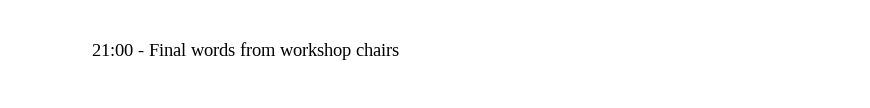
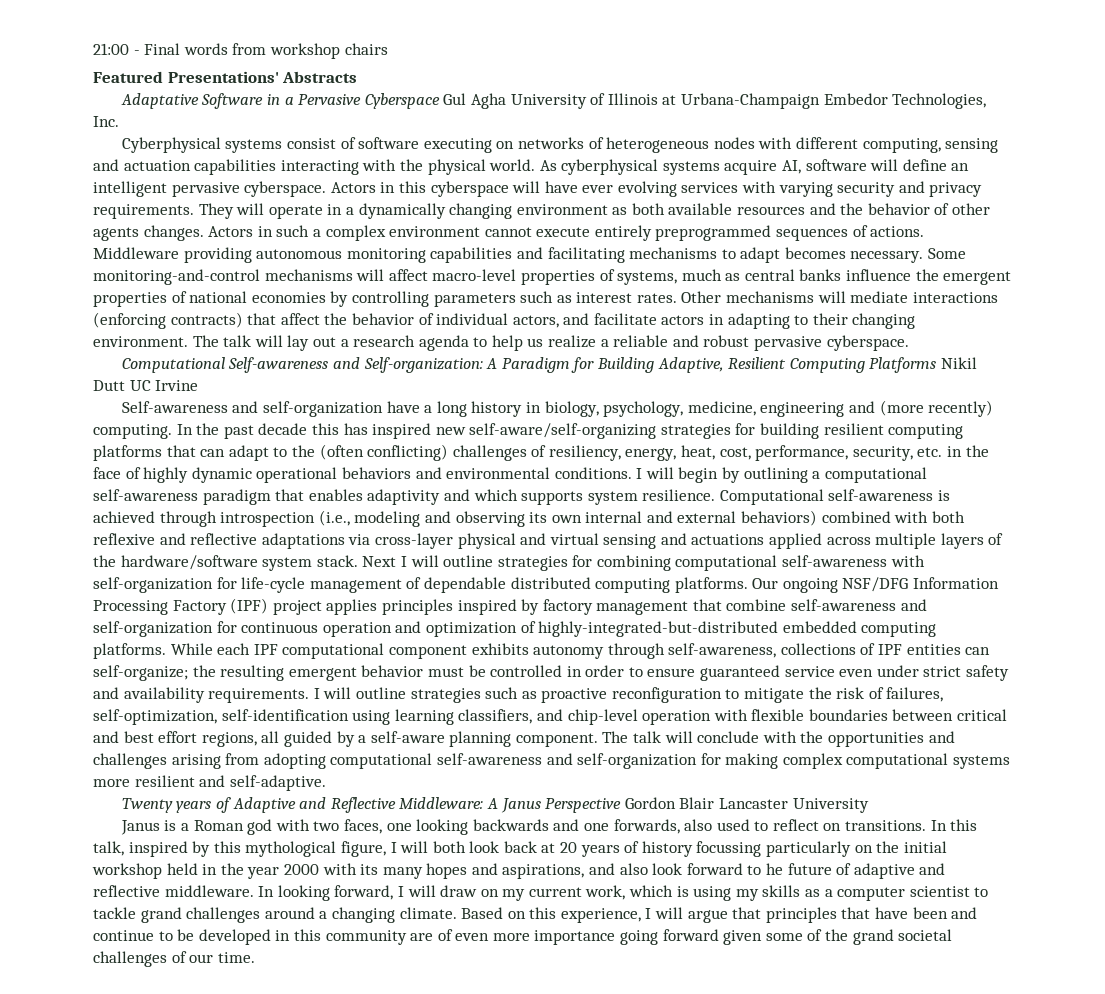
(399, 49) none -> [93,71,358,83] [120,93,987,109] [93,116,119,127] [121,137,999,153] [93,159,970,175] [93,181,983,197] [93,203,991,219] [93,225,925,241] [93,247,967,263] [93,269,1012,285] [93,291,998,307] [93,312,916,329] [93,335,909,351] [121,357,977,373] [93,380,199,391] [121,400,994,417] [93,423,964,439] [93,444,989,461] [93,467,927,483] [93,489,951,505] [93,510,965,527] [93,533,1004,549] [93,555,925,571] [93,577,1000,593] [93,598,927,615] [93,621,937,637] [93,643,991,659] [93,665,1010,681] [93,687,944,703] [93,709,1008,725] [93,731,955,747] [93,753,1011,769] [93,775,326,791] [121,797,869,813] [120,819,978,835] [93,841,947,857] [92,863,946,879] [93,885,989,901] [93,907,978,923] [93,929,953,945] [93,951,255,967] // Featured Presentations' Abstracts // Adaptative Software in a Pervasive Cyberspace Gul Agha University of Illinois at Urbana-Champaign Embedor Technologies, Inc. // Cyberphysical systems consist of software executing on networks of heterogeneous nodes with different computing, sensing and actuation capabilities interacting with the physical world. As cyberphysical systems acquire AI, software will define an intelligent pervasive cyberspace. Actors in this cyberspace will have ever evolving services with varying security and privacy requirements. They will operate in a dynamically changing environment as both available resources and the behavior of other agents changes. Actors in such a complex environment cannot execute entirely preprogrammed sequences of actions. Middleware providing autonomous monitoring capabilities and facilitating mechanisms to adapt becomes necessary. Some monitoring-and-control mechanisms will affect macro-level properties of systems, much as central banks influence the emergent properties of national economies by controlling parameters such as interest rates. Other mechanisms will mediate interactions (enforcing contracts) that affect the behavior of individual actors, and facilitate actors in adapting to their changing environment. The talk will lay out a research agenda to help us realize a reliable and robust pervasive cyberspace. // Computational Self-awareness and Self-organization: A Paradigm for Building Adaptive, Resilient Computing Platforms Nikil Dutt UC Irvine // Self-awareness and self-organization have a long history in biology, psychology, medicine, engineering and (more recently) computing. In the past decade this has inspired new self-aware/self-organizing strategies for building resilient computing platforms that can adapt to the (often conflicting) challenges of resiliency, energy, heat, cost, performance, security, etc. in the face of highly dynamic operational behaviors and environmental conditions. I will begin by outlining a computational self-awareness paradigm that enables adaptivity and which supports system resilience. Computational self-awareness is achieved through introspection (i.e., modeling and observing its own internal and external behaviors) combined with both reflexive and reflective adaptations via cross-layer physical and virtual sensing and actuations applied across multiple layers of the hardware/software system stack. Next I will outline strategies for combining computational self-awareness with self-organization for life-cycle management of dependable distributed computing platforms. Our ongoing NSF/DFG Information Processing Factory (IPF) project applies principles inspired by factory management that combine self-awareness and self-organization for continuous operation and optimization of highly-integrated-but-distributed embedded computing platforms. While each IPF computational component exhibits autonomy through self-awareness, collections of IPF entities can self-organize; the resulting emergent behavior must be controlled in order to ensure guaranteed service even under strict safety and availability requirements. I will outline strategies such as proactive reconfiguration to mitigate the risk of failures, self-optimization, self-identification using learning classifiers, and chip-level operation with flexible boundaries between critical and best effort regions, all guided by a self-aware planning component. The talk will conclude with the opportunities and challenges arising from adopting computational self-awareness and self-organization for making complex computational systems more resilient and self-adaptive. // Twenty years of Adaptive and Reflective Middleware: A Janus Perspective Gordon Blair Lancaster University // Janus is a Roman god with two faces, one looking backwards and one forwards, also used to reflect on transitions. In this talk, inspired by this mythological figure, I will both look back at 20 years of history focussing particularly on the initial workshop held in the year 2000 with its many hopes and aspirations, and also look forward to he future of adaptive and reflective middleware. In looking forward, I will draw on my current work, which is using my skills as a computer scientist to tackle grand challenges around a changing climate. Based on this experience, I will argue that principles that have been and continue to be developed in this community are of even more importance going forward given some of the grand societal challenges of our time.

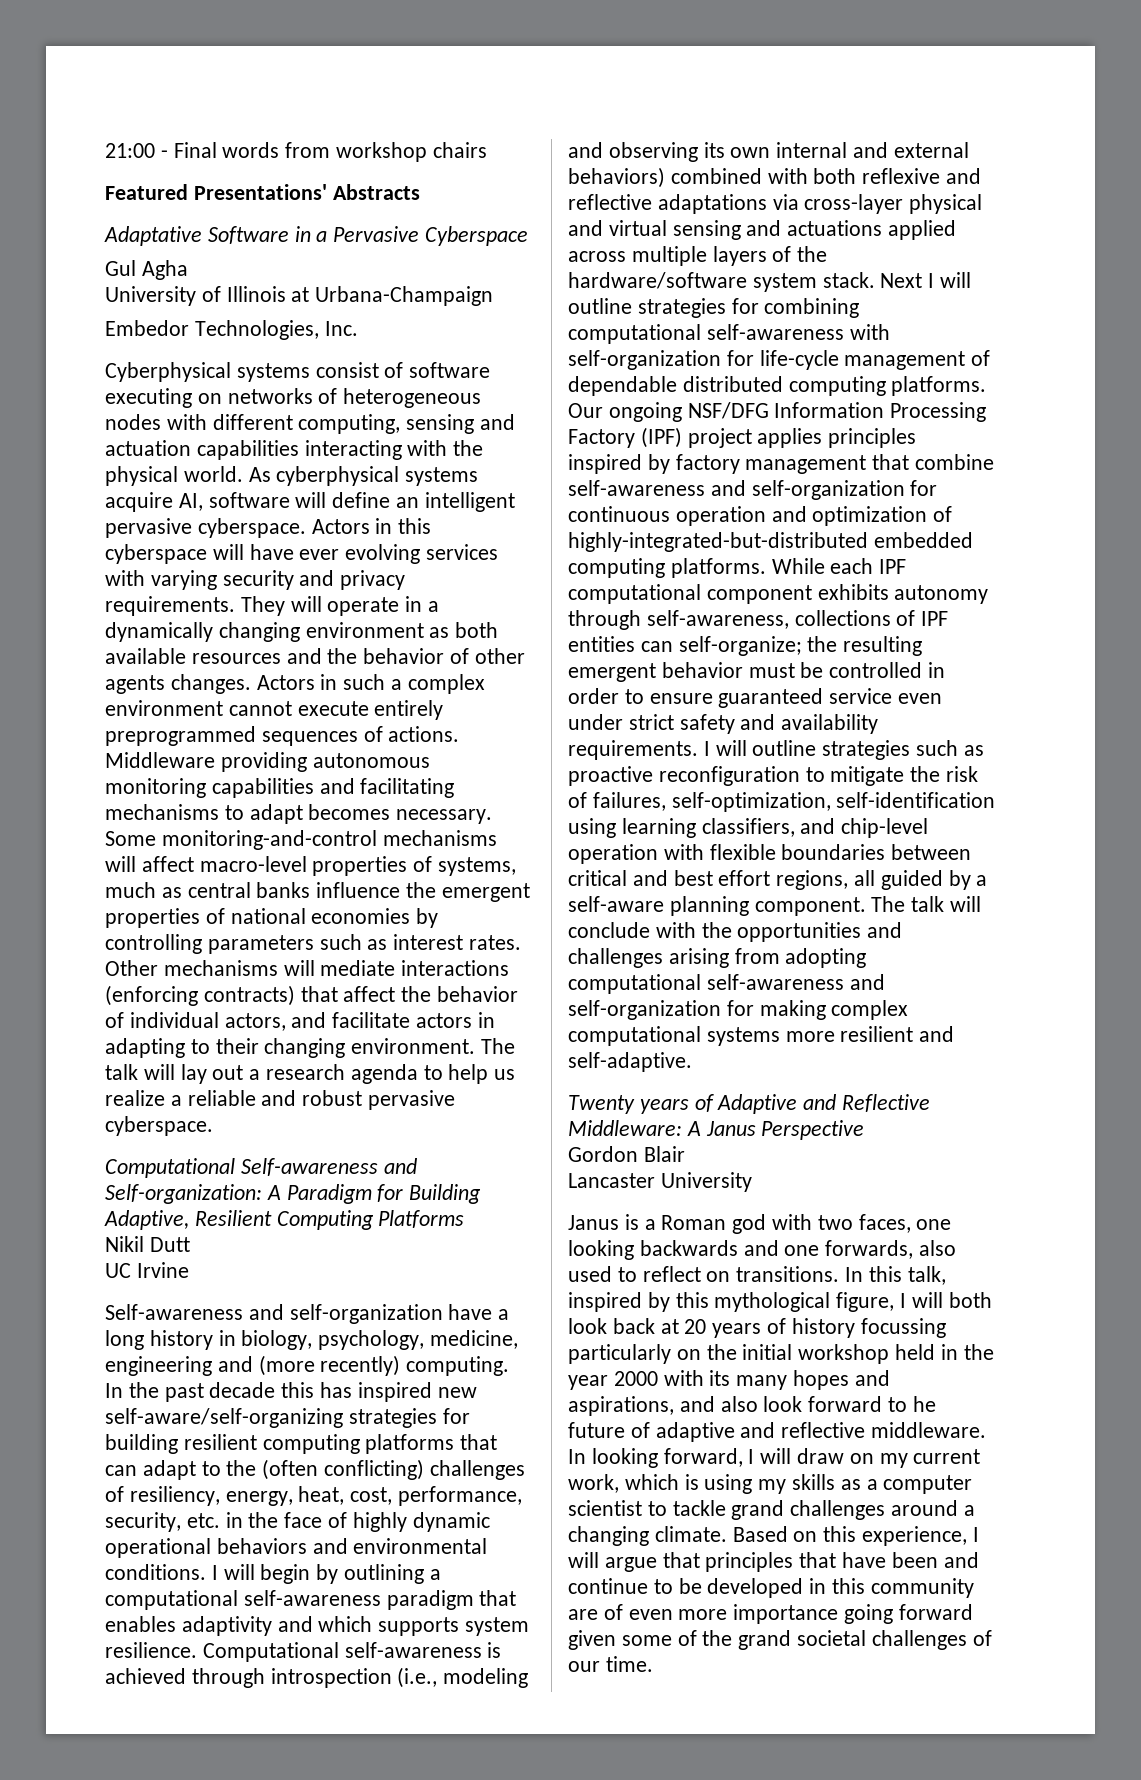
(440, 101) none -> (529, 236) //
(506, 101) none -> (188, 270) //
(820, 101) none -> (494, 296) //
(937, 365) none -> (465, 1219) //
(125, 385) none -> (190, 1244) //
(622, 805) none -> (865, 1130) //
(715, 803) none -> (685, 1154) //

